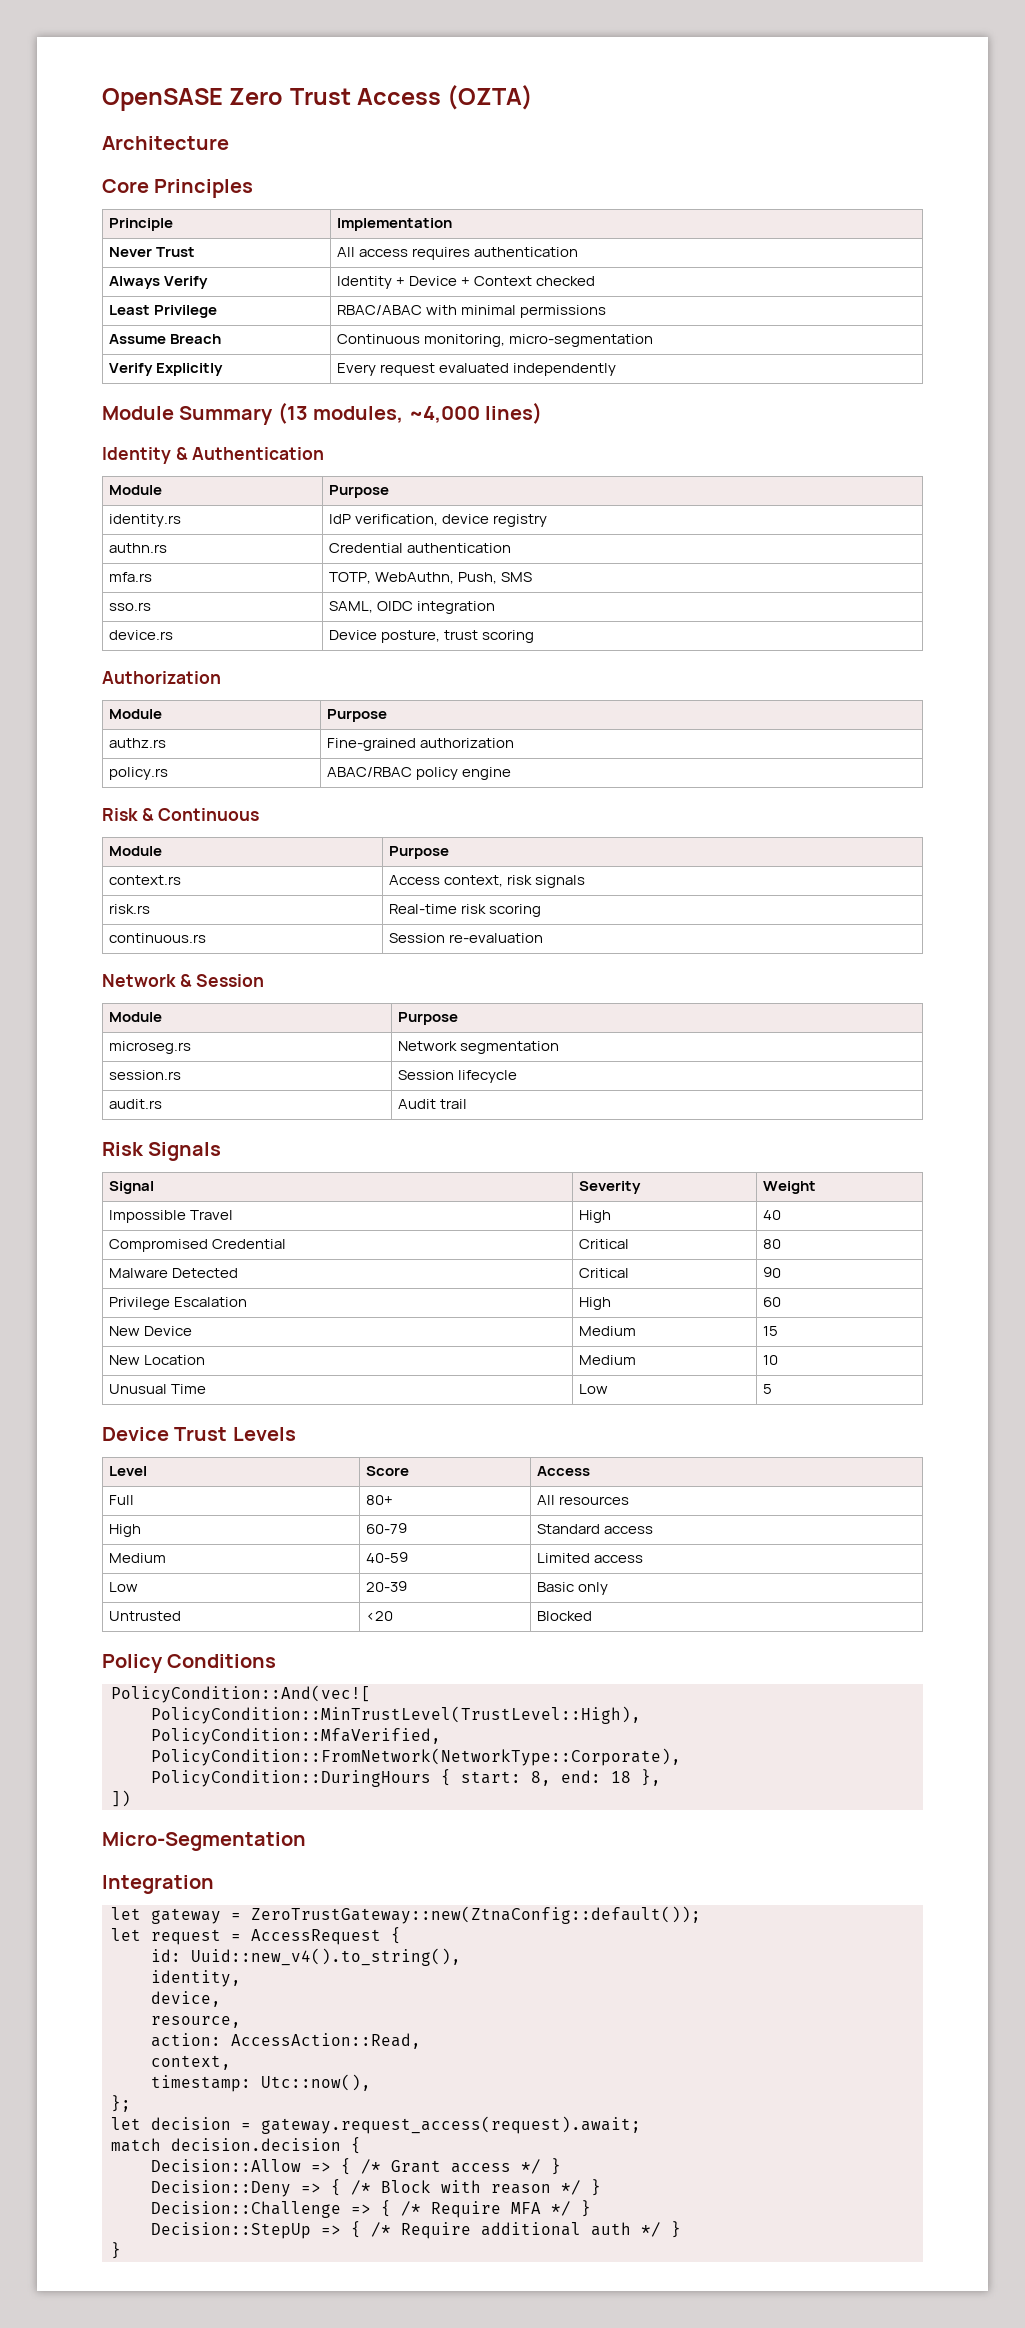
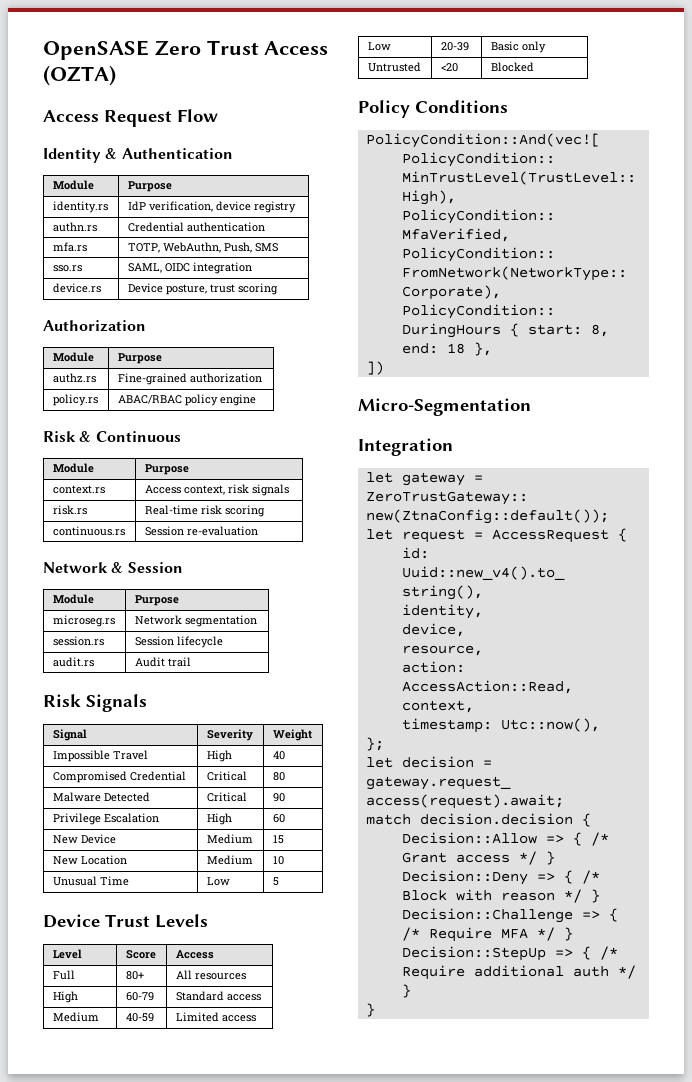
[102,136,229,150] [102,179,254,198] [108,218,173,231] [336,218,452,231] [108,247,195,257] [336,247,579,260] [108,276,208,289] [336,276,596,289] [108,305,217,318] [336,305,607,318] [108,334,221,344] [336,334,653,347] [108,363,223,376] [336,363,617,376] [102,402,542,425] Architecture // Core Principles // Principle | Implementation // Never Trust | All access requires authentication // Always Verify | Identity + Device + Context checked // Least Privilege | RBAC/ABAC with minimal permissions // Assume Breach | Continuous monitoring, micro-segmentation // Verify Explicitly | Every request evaluated independently // Module Summary (13 modules, ~4,000 lines) -> [43,109,218,127] Access Request Flow

